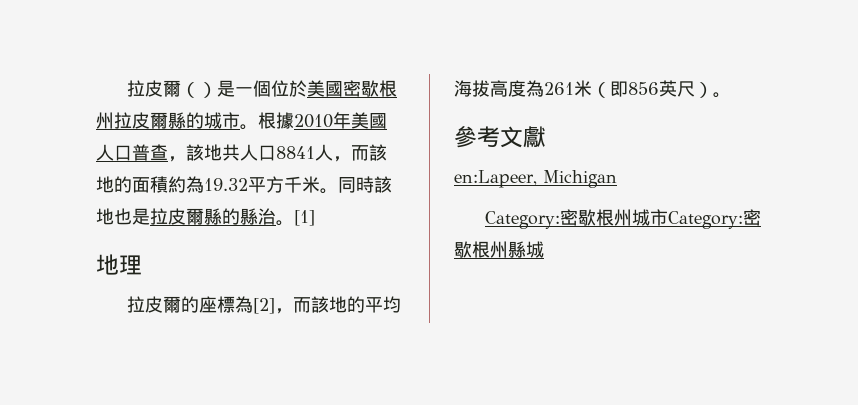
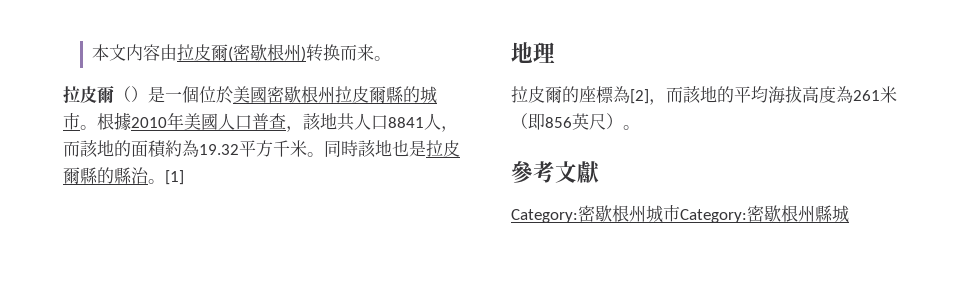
(126, 88) none -> [91,44,391,62] 本文内容由拉皮爾(密歇根州)转换而来。 //
[454,170,617,188] // en:Lapeer, Michigan -> (600, 172) none

